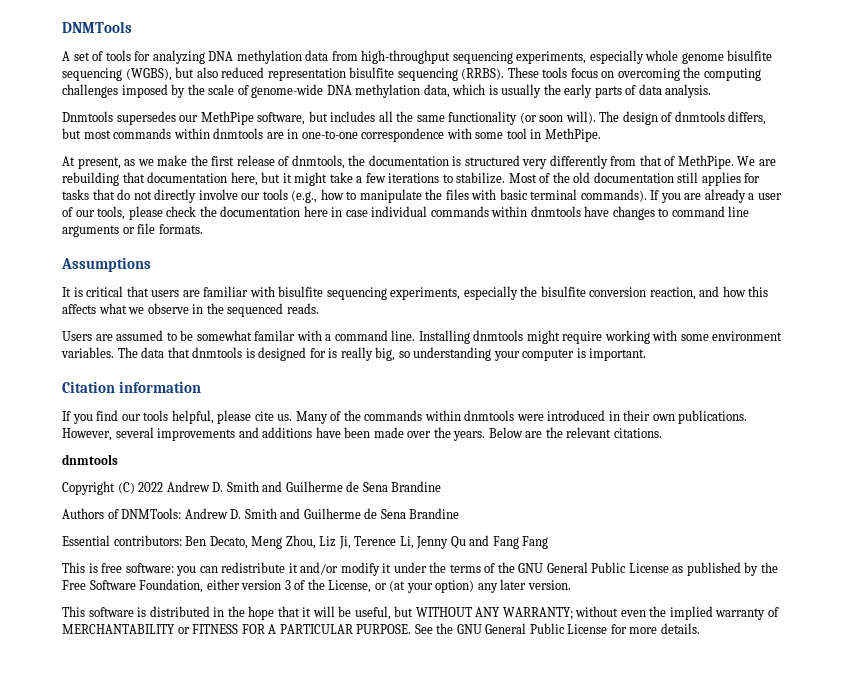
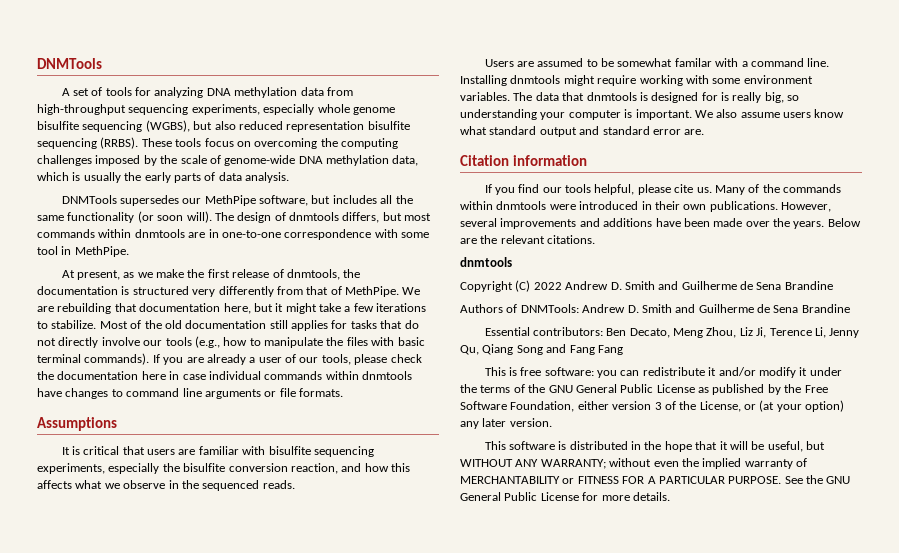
[62,111,113,122] Dnmtools -> [61,195,117,204] DNMTools
(647, 354) none -> [694,109,845,118] [460,126,705,137] We also assume users know what standard output and standard error are.
[450,536,466,549] Qu -> [460,344,543,355] Qu, Qiang Song

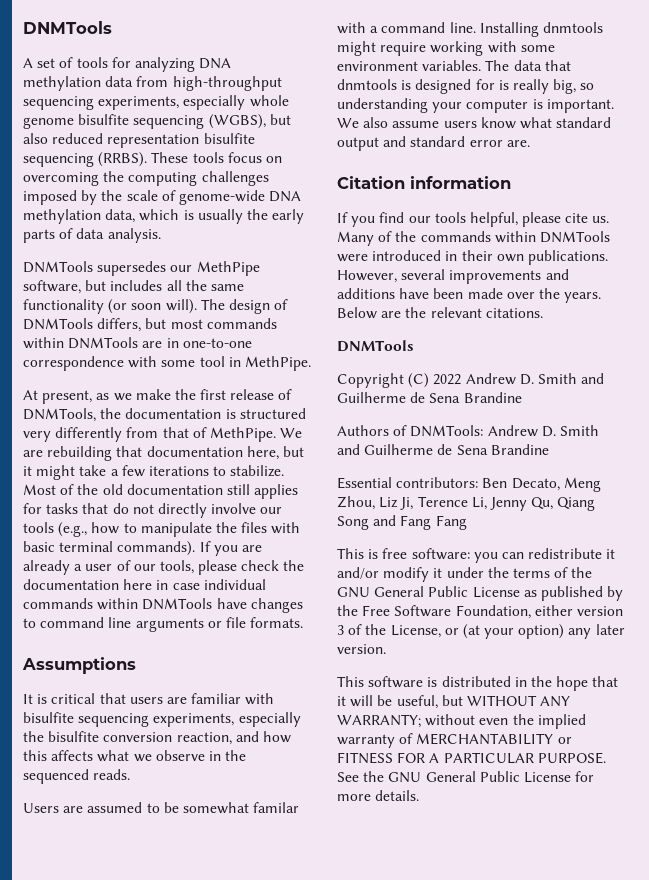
[289,212,339,221] dnmtools -> [23,318,93,330] DNMTools
[134,229,185,238] dnmtools -> [68,337,139,349] DNMTools
[286,269,340,280] dnmtools, -> [23,408,96,422] DNMTools,
[362,371,412,380] dnmtools -> [142,598,213,610] DNMTools
[496,201,547,210] dnmtools -> [539,231,610,243] DNMTools
[460,257,512,267] dnmtools -> [337,340,414,352] DNMTools

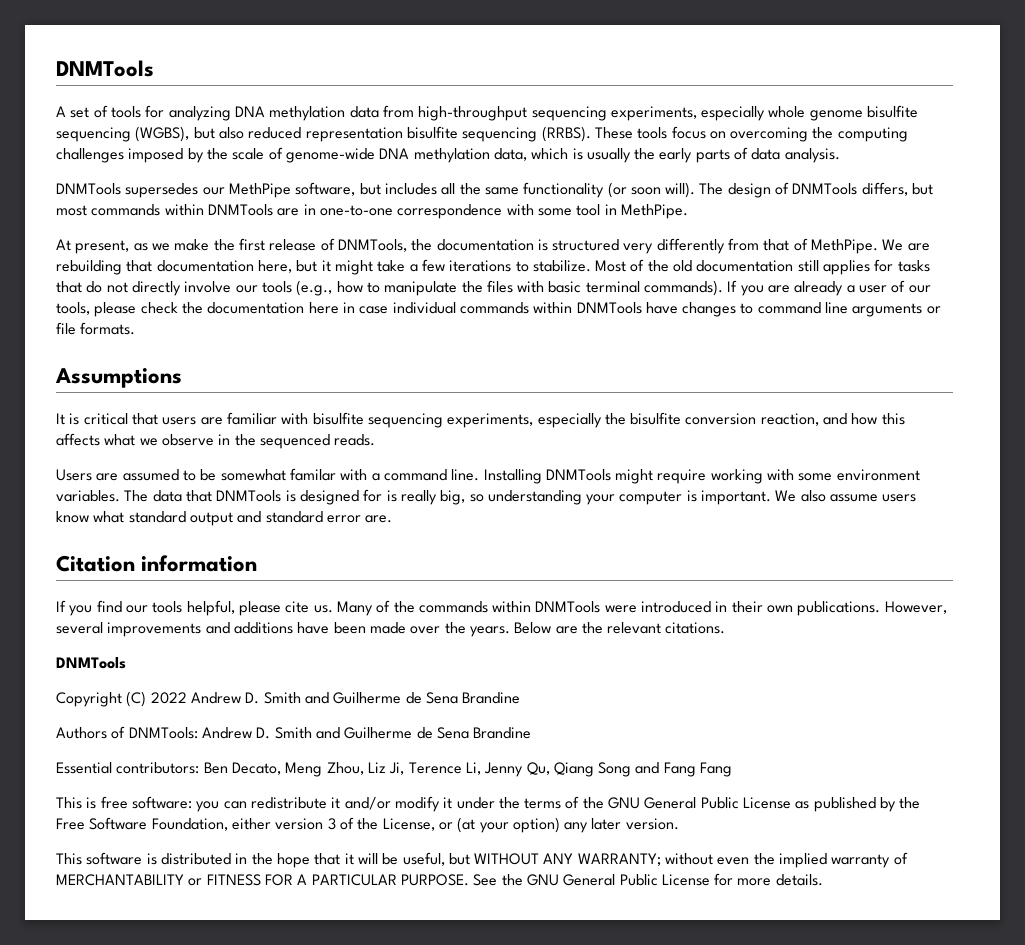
[542,22,603,33] dnmtools -> [545,469,611,481] DNMTools
[337,79,397,90] dnmtools -> [216,490,282,502] DNMTools

